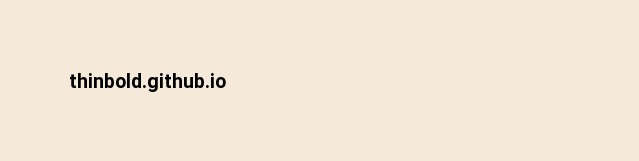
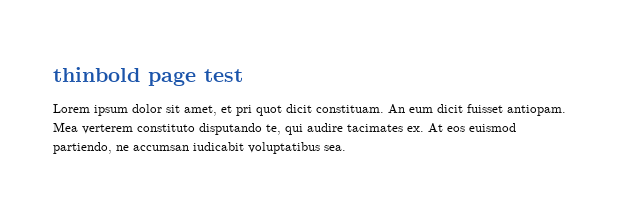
[69,73,226,92] thinbold.github.io -> [53,67,243,86] [53,104,566,116] [53,122,516,135] [53,142,346,154] thinbold page test // Lorem ipsum dolor sit amet, et pri quot dicit constituam. An eum dicit fuisset antiopam. Mea verterem constituto disputando te, qui audire tacimates ex. At eos euismod partiendo, ne accumsan iudicabit voluptatibus sea.

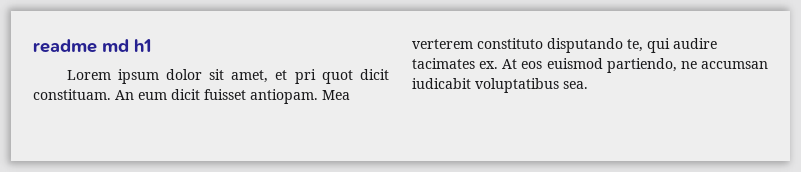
[53,67,243,86] thinbold page test -> [33,39,152,53] readme md h1

